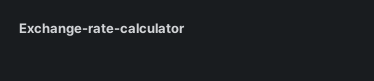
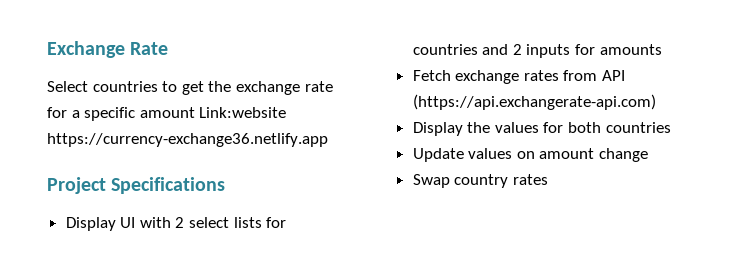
[19,23,185,36] Exchange-rate-calculator -> [47,41,169,58] [47,81,333,95] [47,107,287,121] [47,133,328,147] [47,177,226,194] [65,217,287,231] [412,44,662,58] [412,70,626,84] [412,94,656,110] [412,122,671,136] [412,148,649,162] [412,174,548,188] Exchange Rate // Select countries to get the exchange rate for a specific amount Link:website https://currency-exchange36.netlify.app // Project Specifications // Display UI with 2 select lists for countries and 2 inputs for amounts // Fetch exchange rates from API (https://api.exchangerate-api.com) // Display the values for both countries // Update values on amount change // Swap country rates

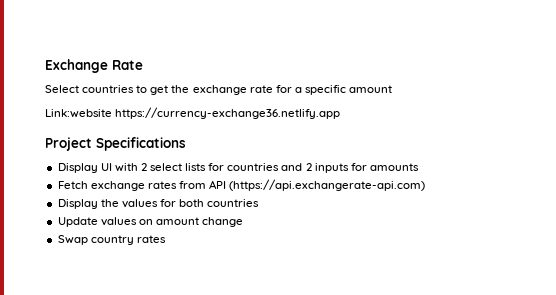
(195, 112) none -> (393, 89) //

